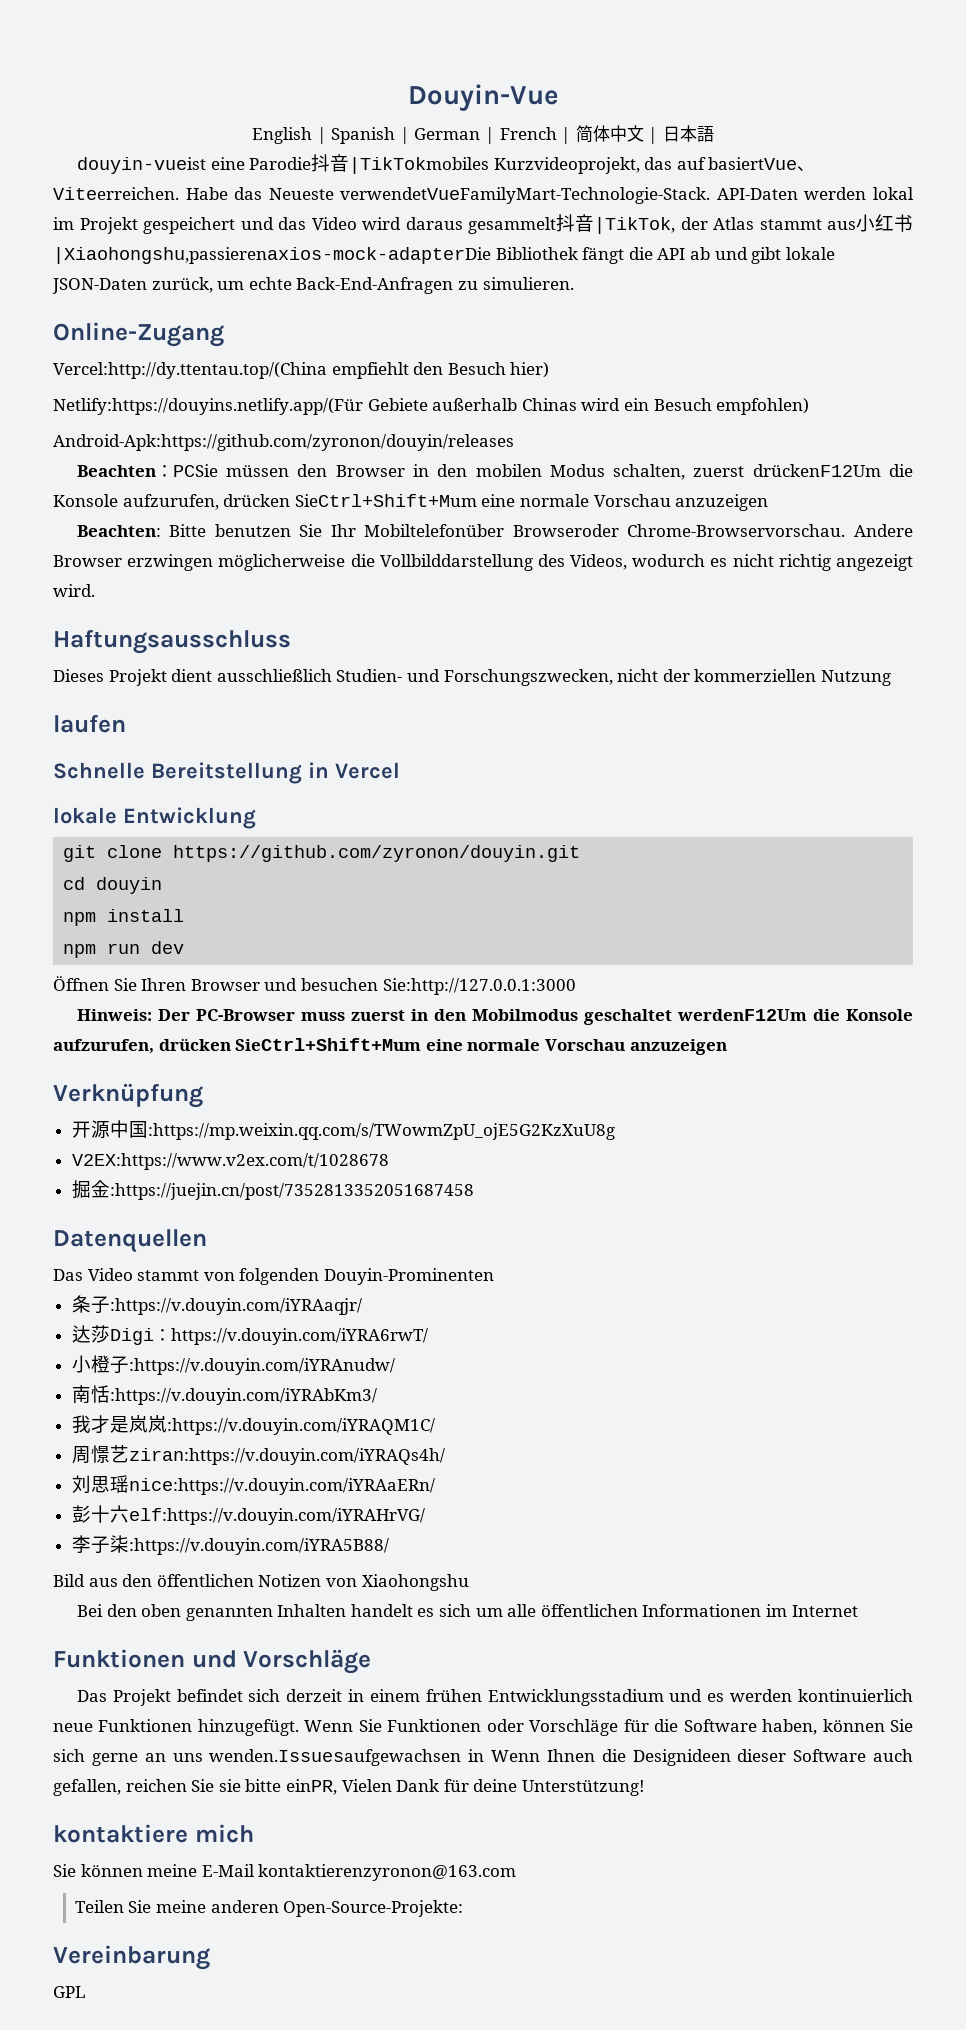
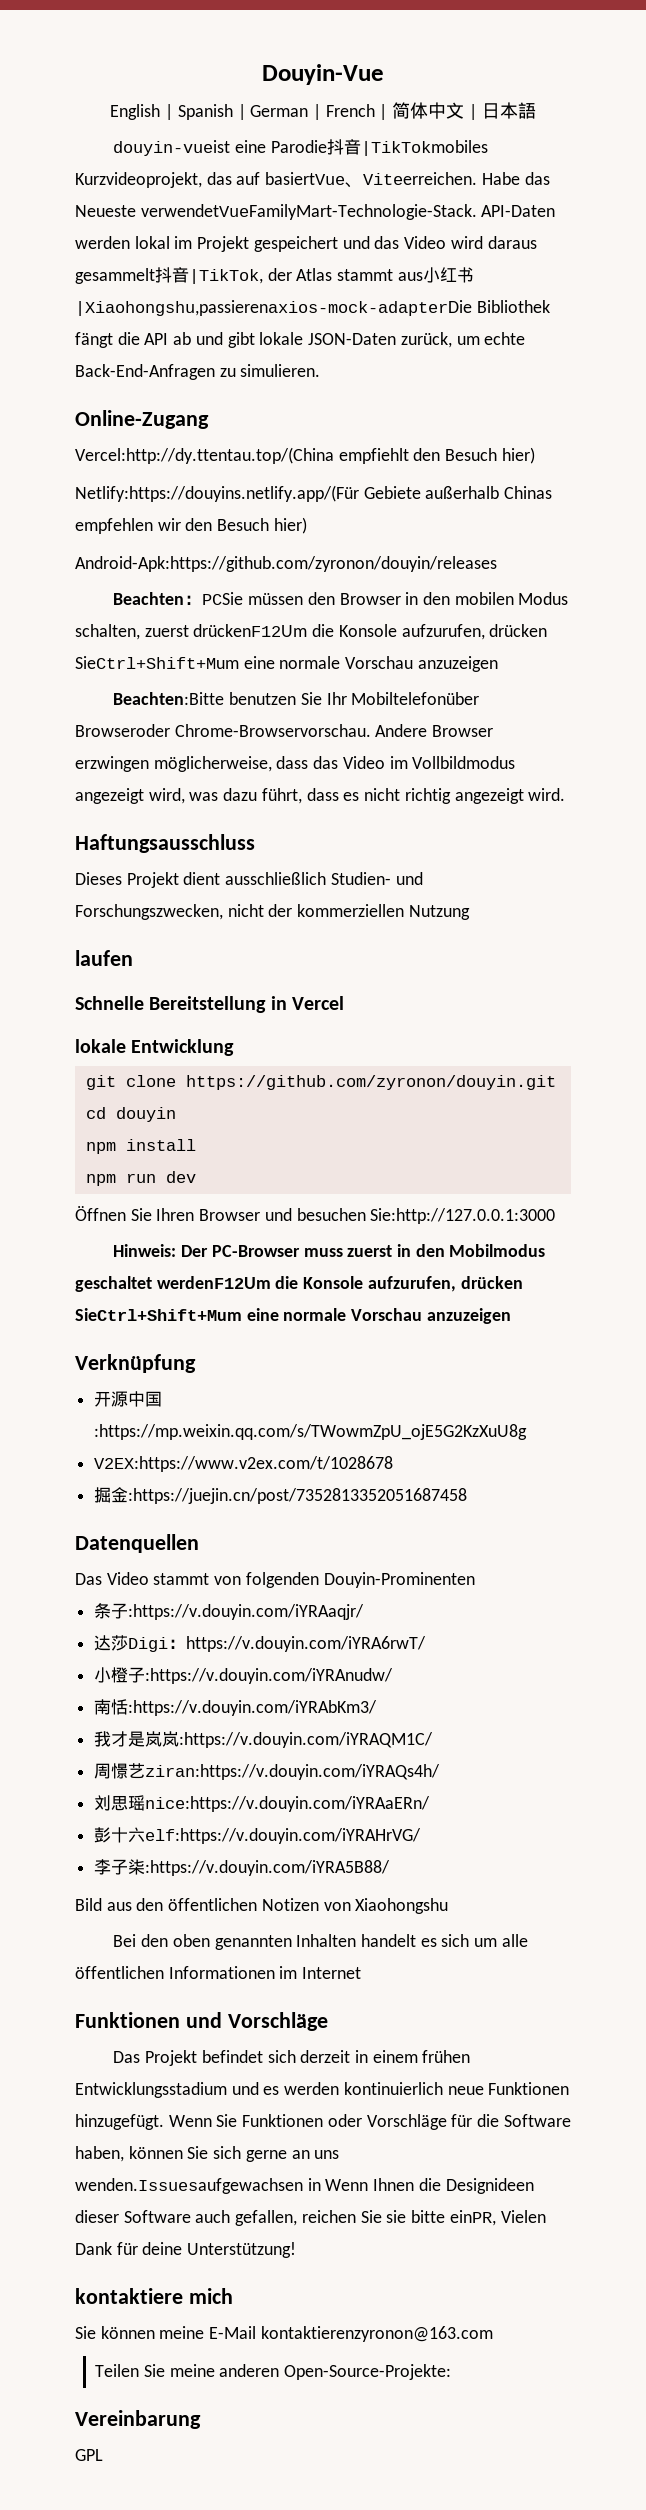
[581,398,810,415] wird ein Besuch empfohlen) -> [75,517,307,534] empfehlen wir den Besuch hier)
[76,524,207,537] Beachten: Bitte -> [113,692,225,705] Beachten:Bitte
[218,554,706,571] möglicherweise die Vollbilddarstellung des Videos, wodurch -> [153,756,516,772] [75,788,339,804] möglicherweise, dass das Video im Vollbildmodus angezeigt wird, was dazu führt, dass

